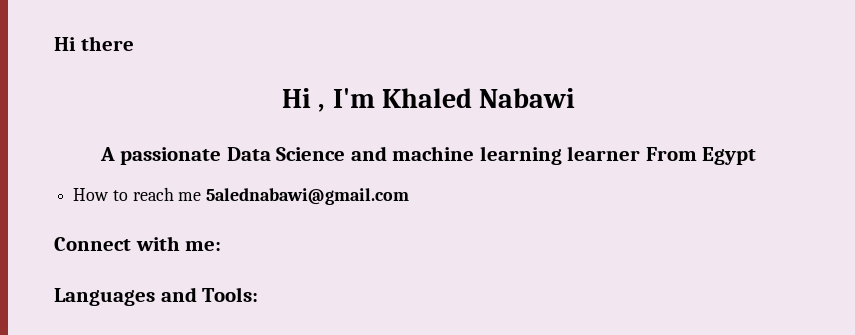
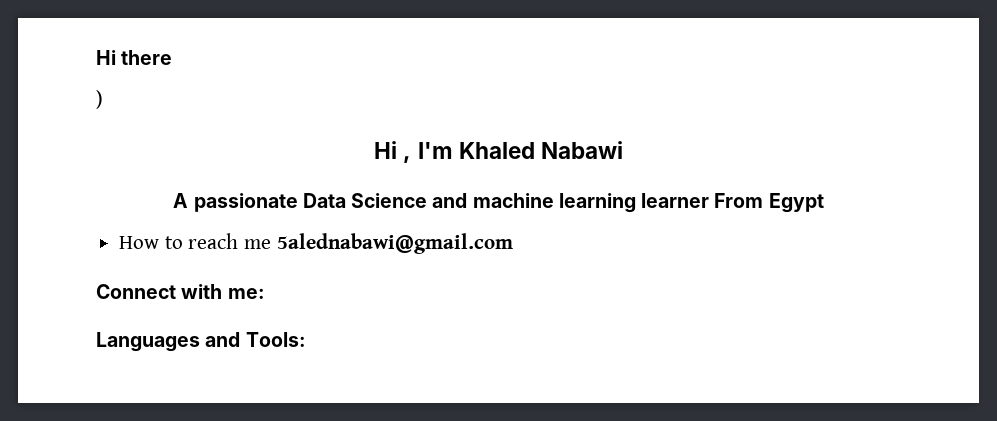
(134, 43) none -> [96,90,103,109] // )

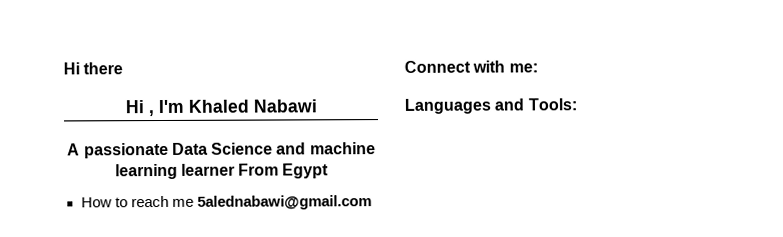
[96,90,103,109] // ) -> (124, 68) none

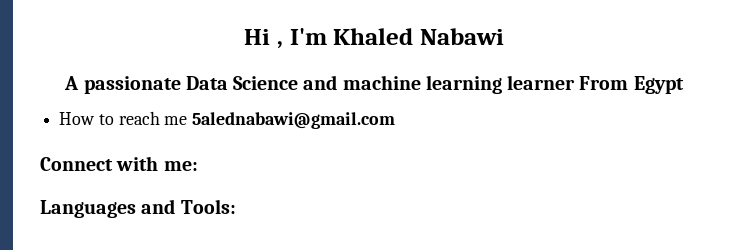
[63,62,124,75] [124,100,144,114] Hi there // Hi -> [244,29,271,45] Hi

